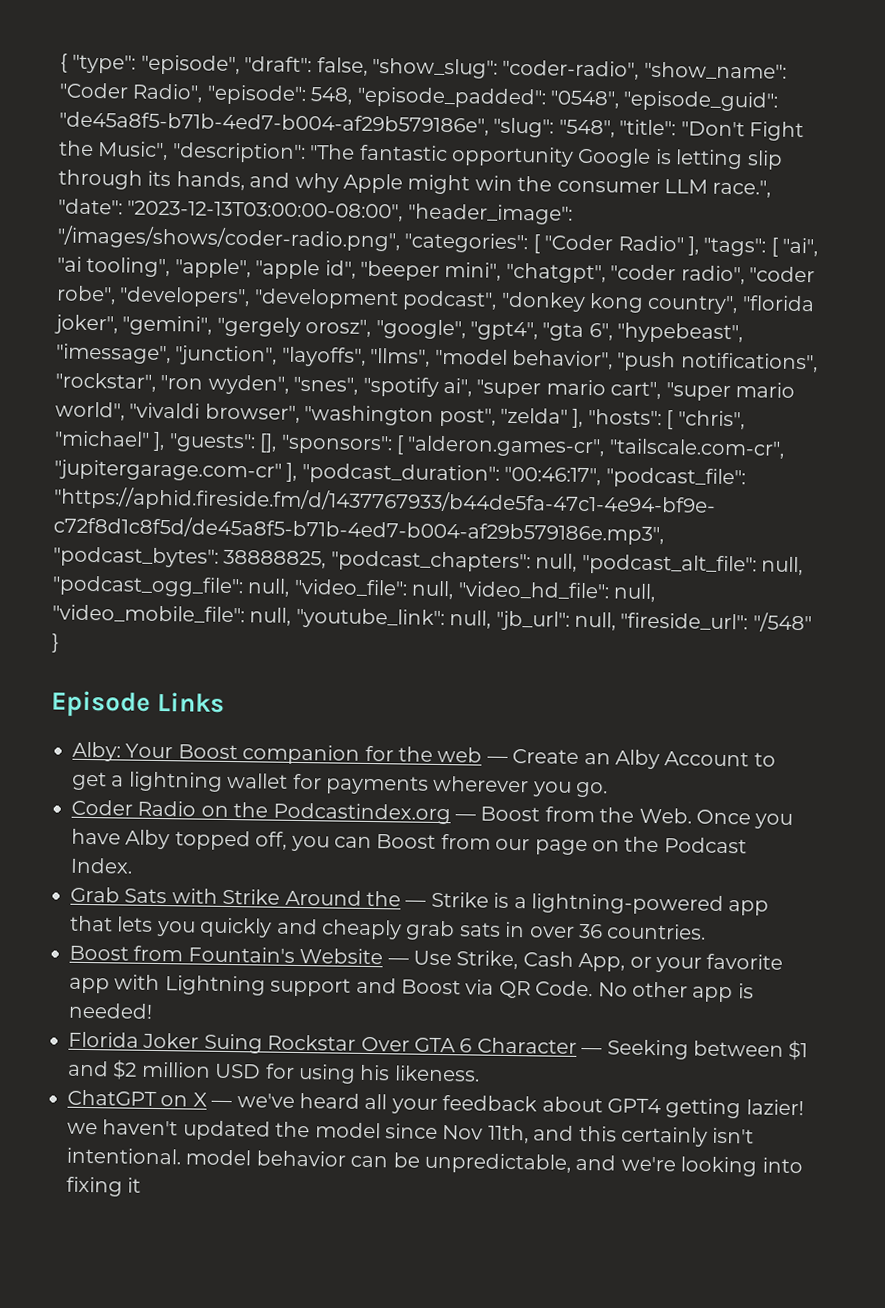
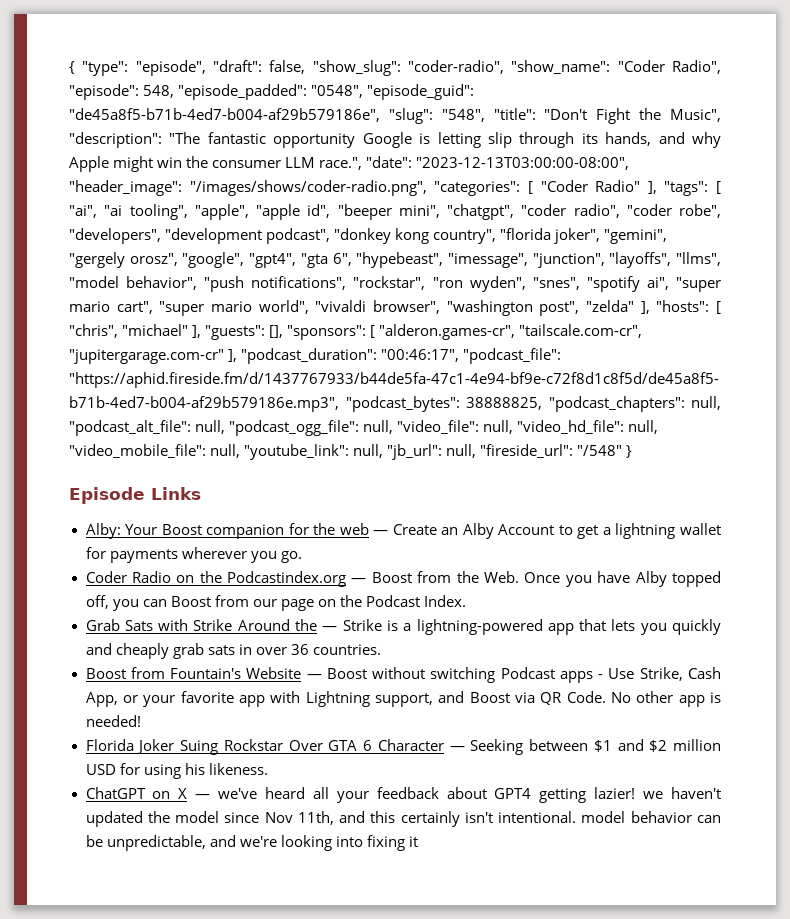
(409, 961) none -> [326,667,604,683] Boost without switching Podcast apps -
[270,977,352,997] support -> [374,693,433,707] support,

